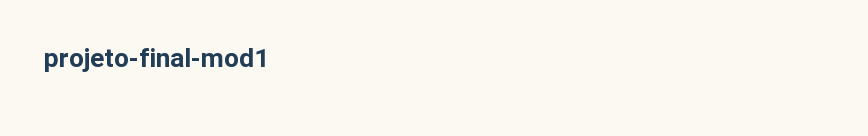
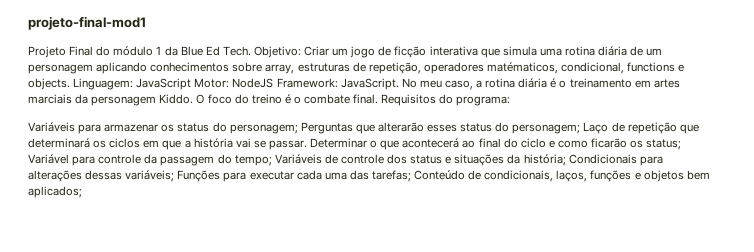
(269, 60) none -> [28,46,663,58] [28,62,685,74] [28,78,680,90] [28,94,511,106] [28,122,699,134] [28,138,682,150] [28,154,663,166] [28,170,710,182] [28,186,82,198] // Projeto Final do módulo 1 da Blue Ed Tech. Objetivo: Criar um jogo de ficção interativa que simula uma rotina diária de um personagem aplicando conhecimentos sobre array, estruturas de repetição, operadores matématicos, condicional, functions e objects. Linguagem: JavaScript Motor: NodeJS Framework: JavaScript. No meu caso, a rotina diária é o treinamento em artes marciais da personagem Kiddo. O foco do treino é o combate final. Requisitos do programa: // Variáveis para armazenar os status do personagem; Perguntas que alterarão esses status do personagem; Laço de repetição que determinará os ciclos em que a história vai se passar. Determinar o que acontecerá ao final do ciclo e como ficarão os status; Variável para controle da passagem do tempo; Variáveis de controle dos status e situações da história; Condicionais para alterações dessas variáveis; Funções para executar cada uma das tarefas; Conteúdo de condicionais, laços, funções e objetos bem aplicados;

